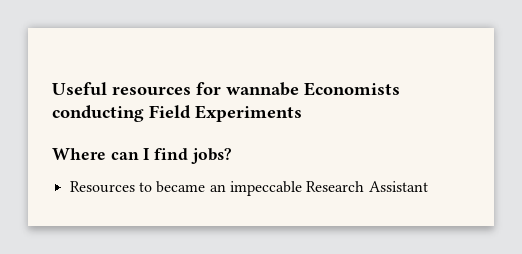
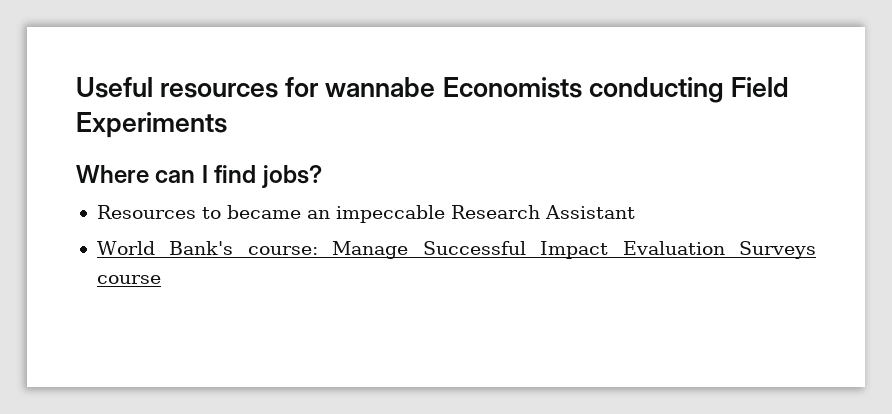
(428, 186) none -> [96,241,816,259] [96,275,161,284] // World Bank's course: Manage Successful Impact Evaluation Surveys course

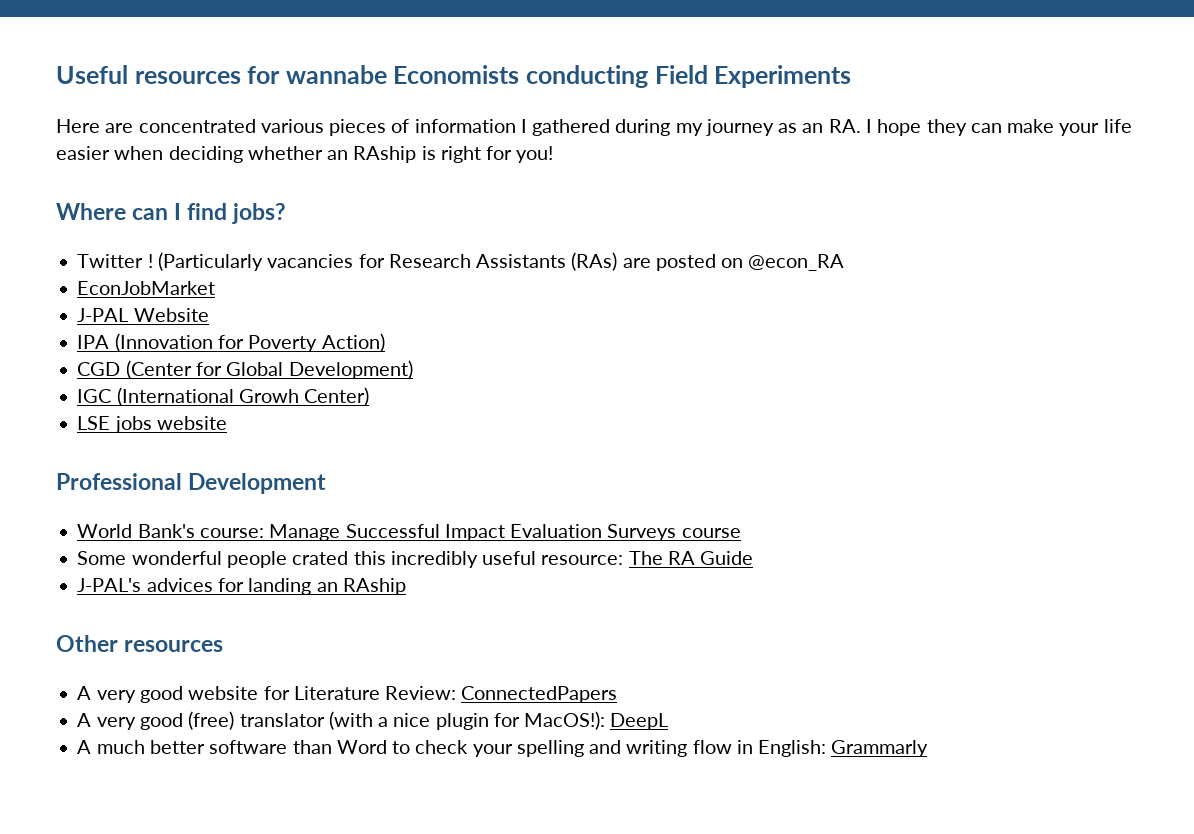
(227, 125) none -> [56,119,1132,136] [56,146,554,163] // Here are concentrated various pieces of information I gathered during my journey as an RA. I hope they can make your life easier when deciding whether an RAship is right for you!
[96,205,635,223] Resources to became an impeccable Research Assistant -> [77,252,845,271] [77,281,216,295] [77,308,209,322] [77,333,385,352] [77,360,413,379] [77,387,370,406] [77,416,227,433] [56,473,327,494] Twitter ! (Particularly vacancies for Research Assistants (RAs) are posted on @econ_RA // EconJobMarket // J-PAL Website // IPA (Innovation for Poverty Action) // CGD (Center for Global Development) // IGC (International Growh Center) // LSE jobs website // Professional Development
(161, 279) none -> [77,551,754,568] [77,578,406,595] [56,635,224,652] [77,686,618,703] [77,711,669,730] [77,740,929,757] // Some wonderful people crated this incredibly useful resource: The RA Guide // J-PAL's advices for landing an RAship // Other resources // A very good website for Literature Review: ConnectedPapers // A very good (free) translator (with a nice plugin for MacOS!): DeepL // A much better software than Word to check your spelling and writing flow in English: Grammarly

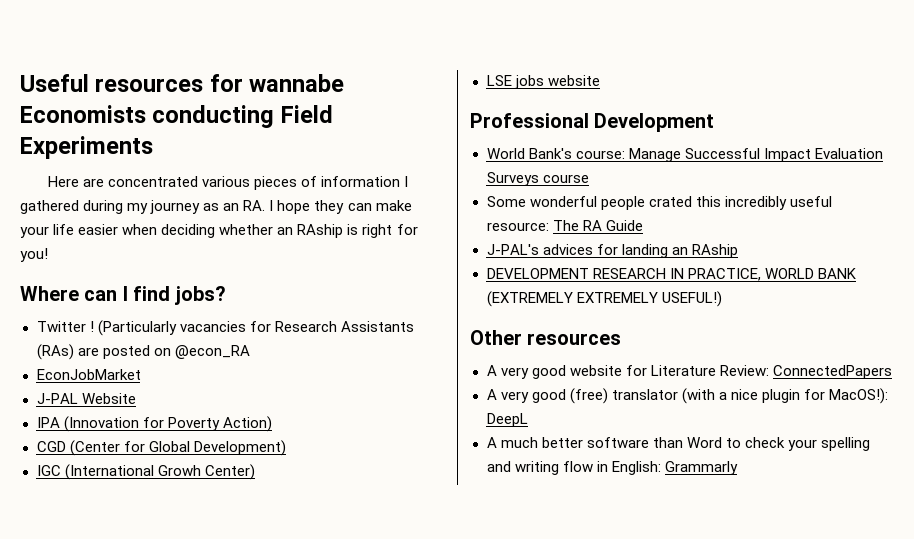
(406, 586) none -> [486,268,856,281] [486,291,722,307] // DEVELOPMENT RESEARCH IN PRACTICE, WORLD BANK (EXTREMELY EXTREMELY USEFUL!)

